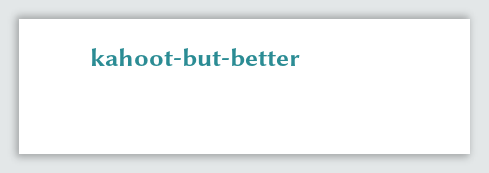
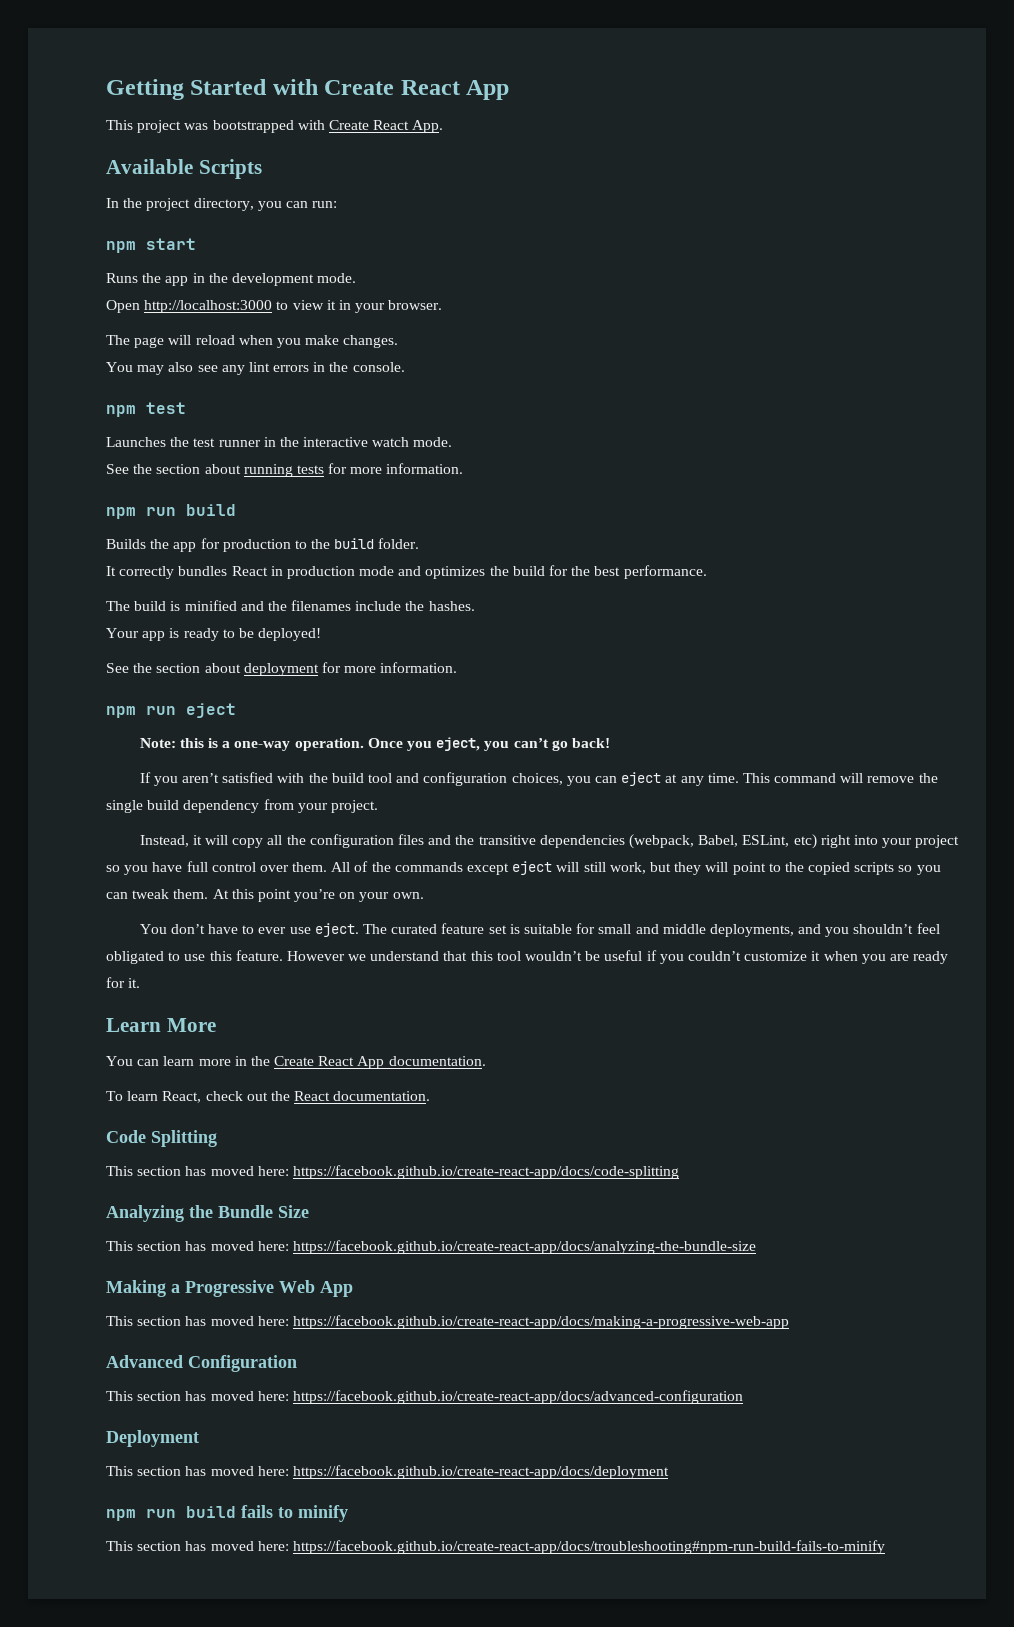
[90,48,300,67] kahoot-but-better -> [106,79,510,100] [106,120,444,133] [106,159,262,179] [106,198,338,211] [106,238,196,253] [106,273,357,286] [106,300,443,313] [106,335,399,348] [106,362,405,375] [106,402,186,417] [106,437,453,447] [106,463,464,477] [106,504,236,519] [106,538,420,552] [106,565,707,579] [106,600,475,611] [106,628,322,641] [106,662,458,676] [106,703,236,718] [139,737,610,751] [139,772,938,786] [106,799,378,813] [139,834,960,849] [106,861,941,875] [106,889,424,902] [139,923,940,937] [106,950,949,964] [106,977,141,988] [106,1018,216,1032] [106,1056,486,1069] [106,1091,431,1103] [106,1130,217,1147] [106,1165,679,1179] [106,1205,309,1222] [106,1240,756,1254] [106,1280,353,1297] [106,1315,789,1329] [106,1355,297,1372] [106,1390,743,1404] [106,1430,199,1447] [106,1465,669,1479] [106,1505,348,1522] [106,1540,885,1554] Getting Started with Create React App // This project was bootstrapped with Create React App. // Available Scripts // In the project directory, you can run: // npm start // Runs the app in the development mode. // Open http://localhost:3000 to view it in your browser. // The page will reload when you make changes. // You may also see any lint errors in the console. // npm test // Launches the test runner in the interactive watch mode. // See the section about running tests for more information. // npm run build // Builds the app for production to the build folder. // It correctly bundles React in production mode and optimizes the build for the best performance. // The build is minified and the filenames include the hashes. // Your app is ready to be deployed! // See the section about deployment for more information. // npm run eject // Note: this is a one-way operation. Once you eject, you can’t go back! // If you aren’t satisfied with the build tool and configuration choices, you can eject at any time. This command will remove the single build dependency from your project. // Instead, it will copy all the configuration files and the transitive dependencies (webpack, Babel, ESLint, etc) right into your project so you have full control over them. All of the commands except eject will still work, but they will point to the copied scripts so you can tweak them. At this point you’re on your own. // You don’t have to ever use eject. The curated feature set is suitable for small and middle deployments, and you shouldn’t feel obligated to use this feature. However we understand that this tool wouldn’t be useful if you couldn’t customize it when you are ready for it. // Learn More // You can learn more in the Create React App documentation. // To learn React, check out the React documentation. // Code Splitting // This section has moved here: https://facebook.github.io/create-react-app/docs/code-splitting // Analyzing the Bundle Size // This section has moved here: https://facebook.github.io/create-react-app/docs/analyzing-the-bundle-size // Making a Progressive Web App // This section has moved here: https://facebook.github.io/create-react-app/docs/making-a-progressive-web-app // Advanced Configuration // This section has moved here: https://facebook.github.io/create-react-app/docs/advanced-configuration // Deployment // This section has moved here: https://facebook.github.io/create-react-app/docs/deployment // npm run build fails to minify // This section has moved here: https://facebook.github.io/create-react-app/docs/troubleshooting#npm-run-build-fails-to-minify

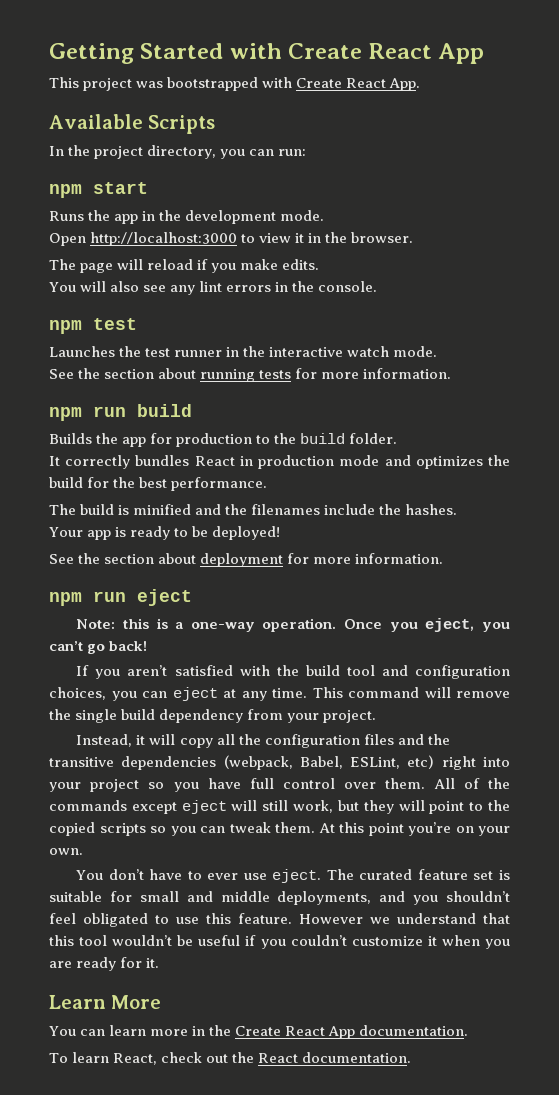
[355,303,386,313] your -> [325,232,348,243] the
[238,335,273,345] when -> [197,259,209,270] if
[343,335,399,348] [106,362,165,375] changes. // You may -> [282,259,320,270] [49,281,107,292] edits. // You will
[106,1130,217,1147] [106,1165,679,1179] [106,1205,309,1222] [106,1240,756,1254] [106,1280,353,1297] [106,1315,789,1329] [106,1355,297,1372] [106,1390,743,1404] [106,1430,199,1447] [106,1465,669,1479] [106,1505,348,1522] [106,1540,885,1554] // Code Splitting // This section has moved here: https://facebook.github.io/create-react-app/docs/code-splitting // Analyzing the Bundle Size // This section has moved here: https://facebook.github.io/create-react-app/docs/analyzing-the-bundle-size // Making a Progressive Web App // This section has moved here: https://facebook.github.io/create-react-app/docs/making-a-progressive-web-app // Advanced Configuration // This section has moved here: https://facebook.github.io/create-react-app/docs/advanced-configuration // Deployment // This section has moved here: https://facebook.github.io/create-react-app/docs/deployment // npm run build fails to minify // This section has moved here: https://facebook.github.io/create-react-app/docs/troubleshooting#npm-run-build-fails-to-minify -> (412, 1057) none

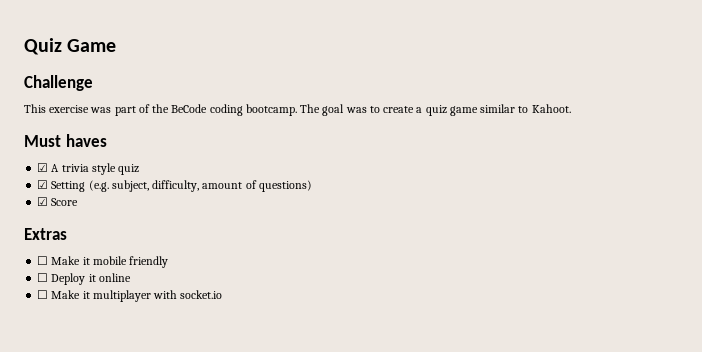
[49,43,484,64] [49,77,421,91] [49,114,216,134] [49,145,307,159] [49,182,148,198] [49,210,325,224] [49,232,414,246] [49,259,320,273] [49,281,378,295] [49,318,137,334] [49,346,438,357] [49,368,452,382] [49,404,192,421] [49,433,398,447] [49,455,511,469] [49,477,268,491] [49,504,458,515] [49,526,281,540] [49,553,444,567] [49,589,192,606] [76,618,510,632] [49,641,148,654] [76,665,510,679] [49,687,510,701] [49,709,377,723] [76,734,450,748] [49,755,510,770] [49,778,511,792] [49,800,510,814] [49,822,510,836] [49,848,83,855] [76,869,510,883] [49,891,510,905] [49,913,510,927] [49,935,510,949] [49,957,160,971] [49,995,162,1009] [49,1025,469,1039] [49,1052,412,1065] Getting Started with Create React App // This project was bootstrapped with Create React App. // Available Scripts // In the project directory, you can run: // npm start // Runs the app in the development mode. // Open http://localhost:3000 to view it in the browser. // The page will reload if you make edits. // You will also see any lint errors in the console. // npm test // Launches the test runner in the interactive watch mode. // See the section about running tests for more information. // npm run build // Builds the app for production to the build folder. // It correctly bundles React in production mode and optimizes the build for the best performance. // The build is minified and the filenames include the hashes. // Your app is ready to be deployed! // See the section about deployment for more information. // npm run eject // Note: this is a one-way operation. Once you eject, you can’t go back! // If you aren’t satisfied with the build tool and configuration choices, you can eject at any time. This command will remove the single build dependency from your project. // Instead, it will copy all the configuration files and the transitive dependencies (webpack, Babel, ESLint, etc) right into your project so you have full control over them. All of the commands except eject will still work, but they will point to the copied scripts so you can tweak them. At this point you’re on your own. // You don’t have to ever use eject. The curated feature set is suitable for small and middle deployments, and you shouldn’t feel obligated to use this feature. However we understand that this tool wouldn’t be useful if you couldn’t customize it when you are ready for it. // Learn More // You can learn more in the Create React App documentation. // To learn React, check out the React documentation. -> [24,38,117,55] [24,75,93,91] [24,104,571,116] [24,134,107,147] [37,163,140,175] [37,180,312,192] [37,197,79,206] [24,228,67,240] [37,256,169,268] [37,273,131,285] [37,290,223,302] Quiz Game // Challenge // This exercise was part of the BeCode coding bootcamp. The goal was to create a quiz game similar to Kahoot. // Must haves // ☑ A trivia style quiz // ☑ Setting (e.g. subject, difficulty, amount of questions) // ☑ Score // Extras // ☐ Make it mobile friendly // ☐ Deploy it online // ☐ Make it multiplayer with socket.io

